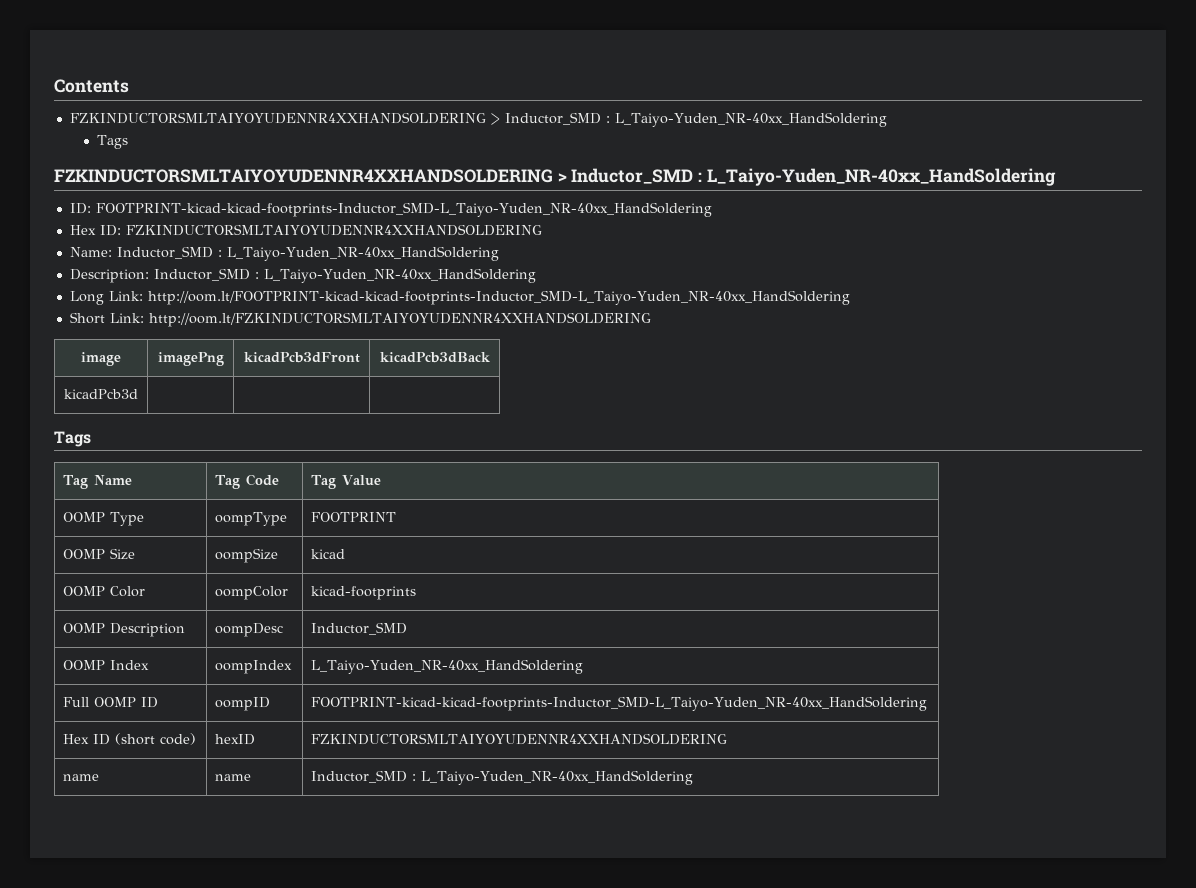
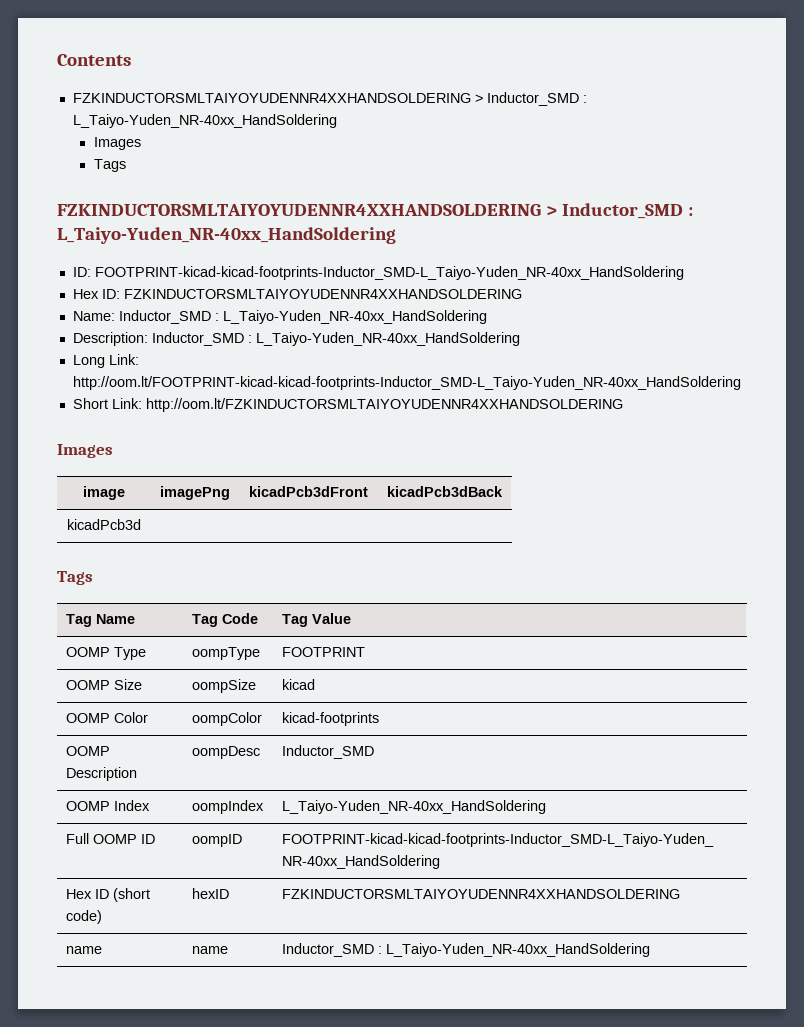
(887, 119) none -> [93,137,141,150] // Images
(651, 319) none -> [57,444,113,458] // Images

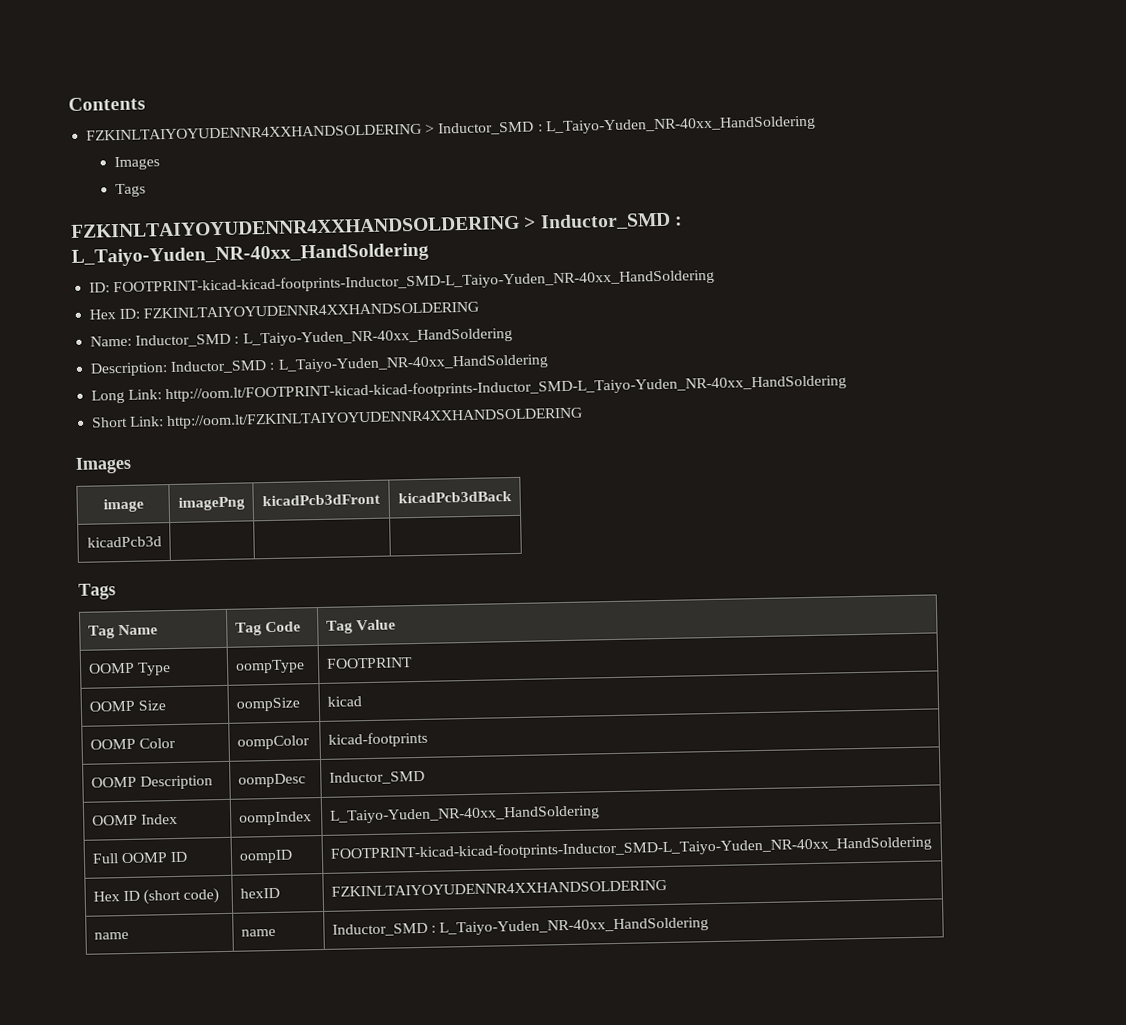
[72,93,471,103] FZKINDUCTORSMLTAIYOYUDENNR4XXHANDSOLDERING -> [86,123,423,141] FZKINLTAIYOYUDENNR4XXHANDSOLDERING
[57,204,541,216] FZKINDUCTORSMLTAIYOYUDENNR4XXHANDSOLDERING -> [71,215,520,238] FZKINLTAIYOYUDENNR4XXHANDSOLDERING
[123,289,522,299] FZKINDUCTORSMLTAIYOYUDENNR4XXHANDSOLDERING -> [143,301,480,319] FZKINLTAIYOYUDENNR4XXHANDSOLDERING
[145,398,623,412] http://oom.lt/FZKINDUCTORSMLTAIYOYUDENNR4XXHANDSOLDERING -> [166,407,584,430] http://oom.lt/FZKINLTAIYOYUDENNR4XXHANDSOLDERING
[282,889,681,899] FZKINDUCTORSMLTAIYOYUDENNR4XXHANDSOLDERING -> [330,879,667,897] FZKINLTAIYOYUDENNR4XXHANDSOLDERING

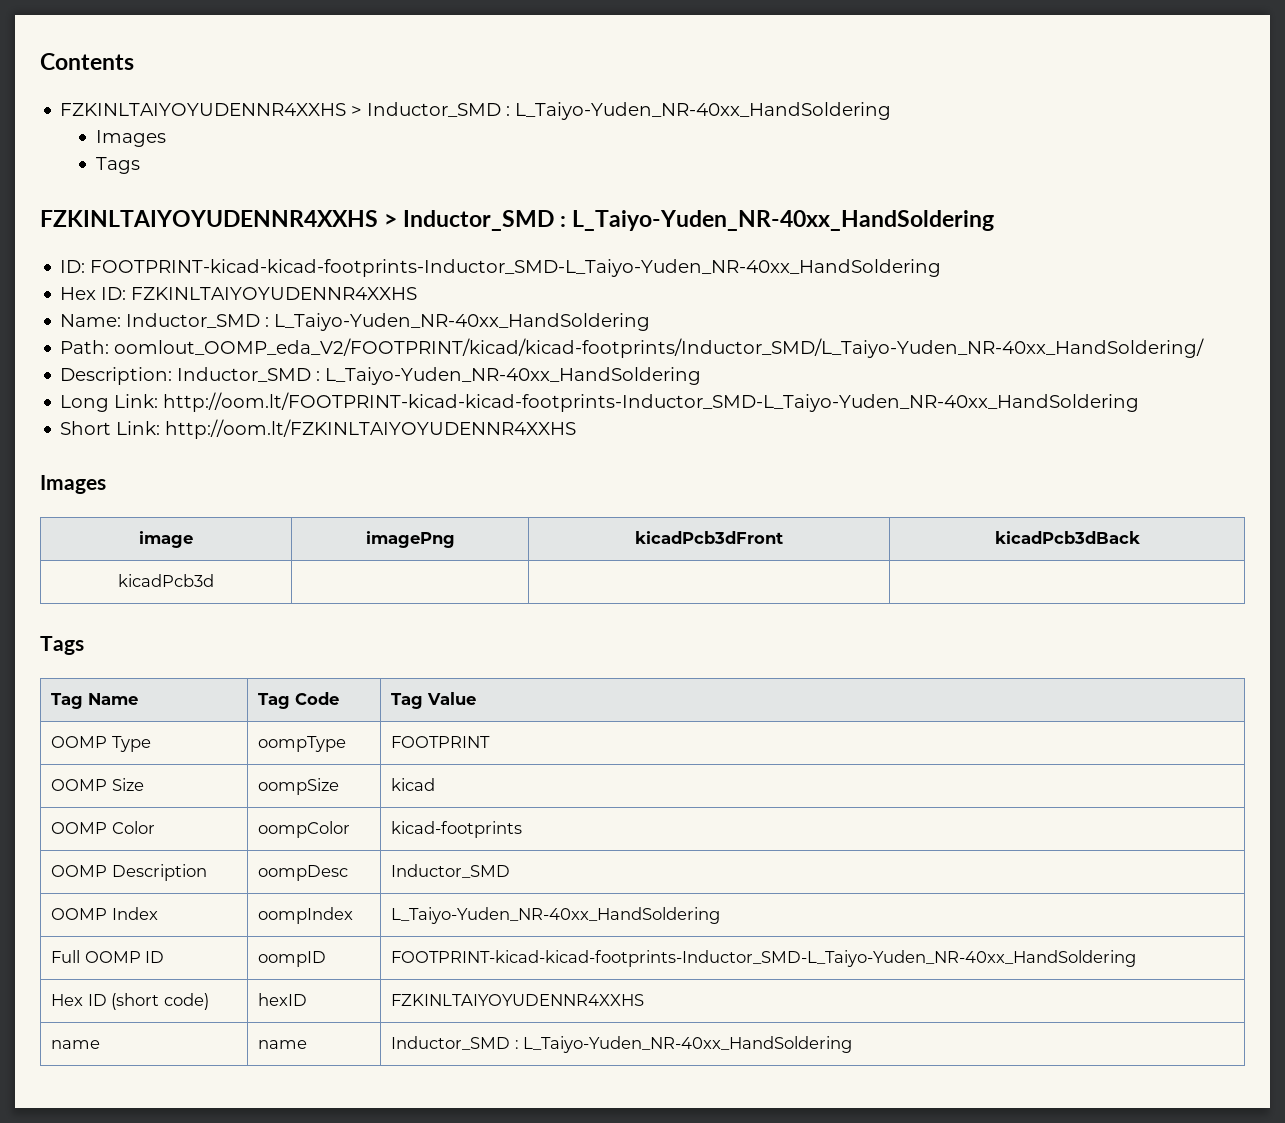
[86,123,423,141] FZKINLTAIYOYUDENNR4XXHANDSOLDERING -> [60,103,347,116] FZKINLTAIYOYUDENNR4XXHS
[71,215,520,238] FZKINLTAIYOYUDENNR4XXHANDSOLDERING -> [40,210,378,227] FZKINLTAIYOYUDENNR4XXHS
[143,301,480,319] FZKINLTAIYOYUDENNR4XXHANDSOLDERING -> [131,287,418,300] FZKINLTAIYOYUDENNR4XXHS
(513, 337) none -> [60,338,1205,358] // Path: oomlout_OOMP_eda_V2/FOOTPRINT/kicad/kicad-footprints/Inductor_SMD/L_Taiyo-Yuden_NR-40xx_HandSoldering/
[166,407,584,430] http://oom.lt/FZKINLTAIYOYUDENNR4XXHANDSOLDERING -> [165,419,577,439] http://oom.lt/FZKINLTAIYOYUDENNR4XXHS
[330,879,667,897] FZKINLTAIYOYUDENNR4XXHANDSOLDERING -> [391,994,645,1006] FZKINLTAIYOYUDENNR4XXHS

